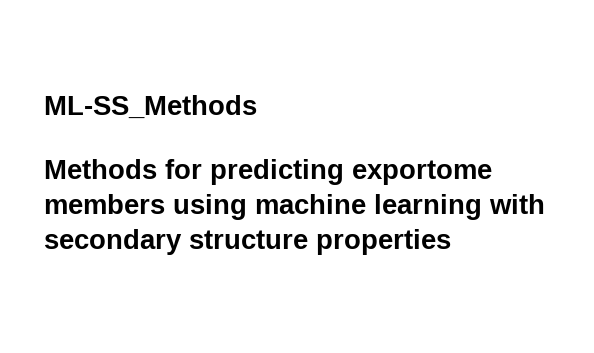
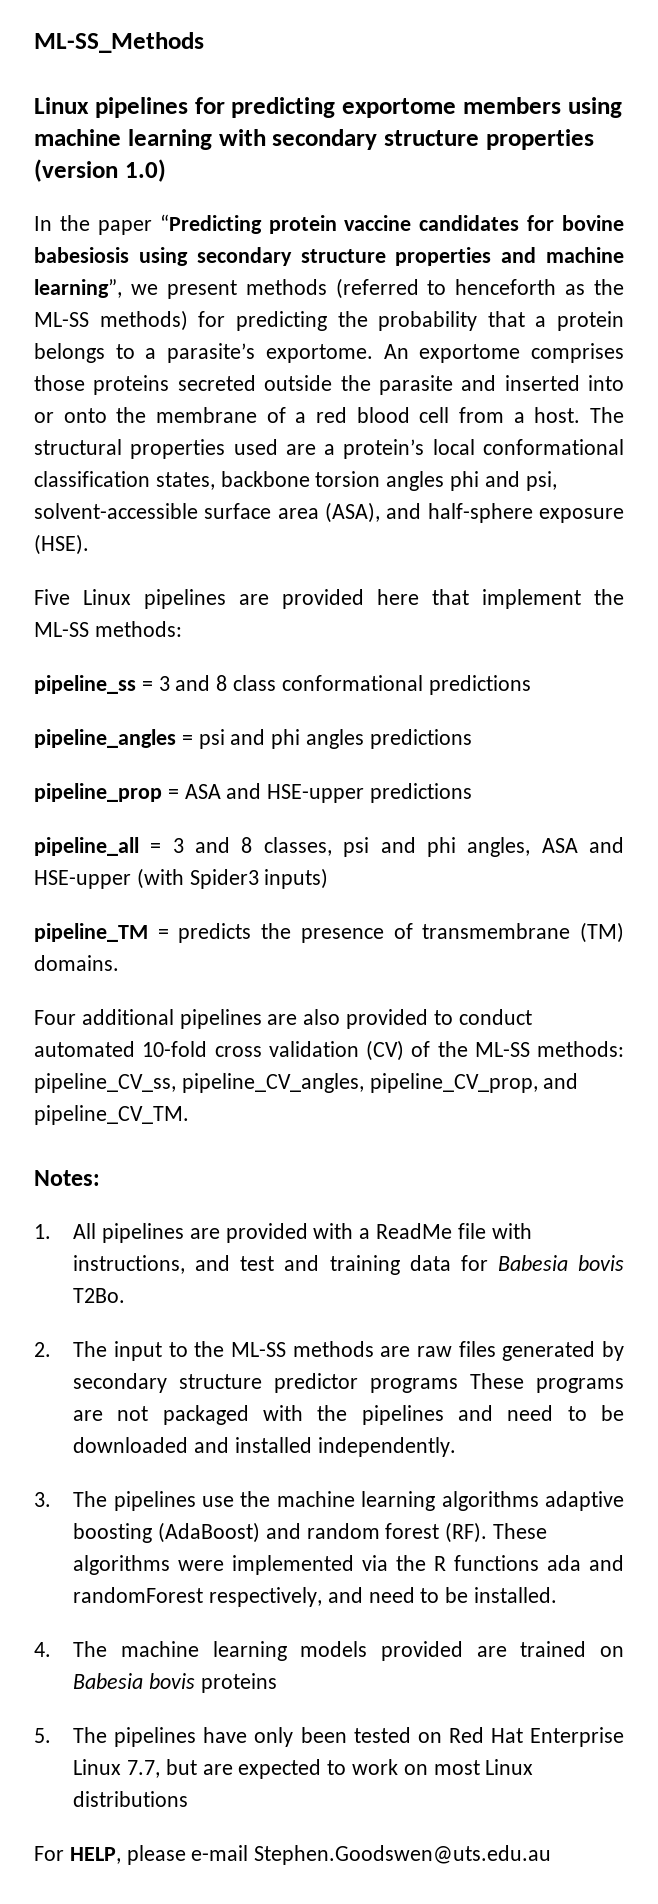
[44,159,157,179] Methods -> [34,97,188,118] Linux pipelines
(451, 242) none -> [34,159,166,182] [34,214,624,235] [34,247,624,266] [34,278,624,299] [34,310,624,331] [34,343,624,363] [34,375,624,395] [34,407,625,423] [34,439,624,459] [34,471,557,491] [34,502,624,523] [34,534,89,555] [34,589,624,609] [34,621,182,637] [34,675,531,695] [34,729,472,749] [34,783,473,803] [34,837,625,857] [34,868,329,889] [34,922,624,943] [34,955,119,971] [34,1009,532,1029] [34,1040,624,1061] [34,1073,579,1093] [34,1105,189,1125] [34,1170,100,1186] [34,1223,532,1243] [73,1255,624,1275] [73,1288,126,1303] [34,1341,624,1361] [73,1373,624,1393] [73,1405,624,1425] [73,1437,456,1457] [34,1491,624,1511] [73,1522,547,1543] [73,1555,624,1575] [73,1587,557,1607] [34,1641,625,1661] [73,1673,277,1693] [34,1727,625,1747] [73,1759,534,1779] [73,1791,189,1807] [34,1845,552,1865] (version 1.0) // In the paper “Predicting protein vaccine candidates for bovine babesiosis using secondary structure properties and machine learning”, we present methods (referred to henceforth as the ML-SS methods) for predicting the probability that a protein belongs to a parasite’s exportome. An exportome comprises those proteins secreted outside the parasite and inserted into or onto the membrane of a red blood cell from a host. The structural properties used are a protein’s local conformational classification states, backbone torsion angles phi and psi, solvent-accessible surface area (ASA), and half-sphere exposure (HSE). // Five Linux pipelines are provided here that implement the ML-SS methods: // pipeline_ss = 3 and 8 class conformational predictions // pipeline_angles = psi and phi angles predictions // pipeline_prop = ASA and HSE-upper predictions // pipeline_all = 3 and 8 classes, psi and phi angles, ASA and HSE-upper (with Spider3 inputs) // pipeline_TM = predicts the presence of transmembrane (TM) domains. // Four additional pipelines are also provided to conduct automated 10-fold cross validation (CV) of the ML-SS methods: pipeline_CV_ss, pipeline_CV_angles, pipeline_CV_prop, and pipeline_CV_TM. // Notes: // 1. All pipelines are provided with a ReadMe file with instructions, and test and training data for Babesia bovis T2Bo. // 2. The input to the ML-SS methods are raw files generated by secondary structure predictor programs These programs are not packaged with the pipelines and need to be downloaded and installed independently. // 3. The pipelines use the machine learning algorithms adaptive boosting (AdaBoost) and random forest (RF). These algorithms were implemented via the R functions ada and randomForest respectively, and need to be installed. // 4. The machine learning models provided are trained on Babesia bovis proteins // 5. The pipelines have only been tested on Red Hat Enterprise Linux 7.7, but are expected to work on most Linux distributions // For HELP, please e-mail Stephen.Goodswen@uts.edu.au

